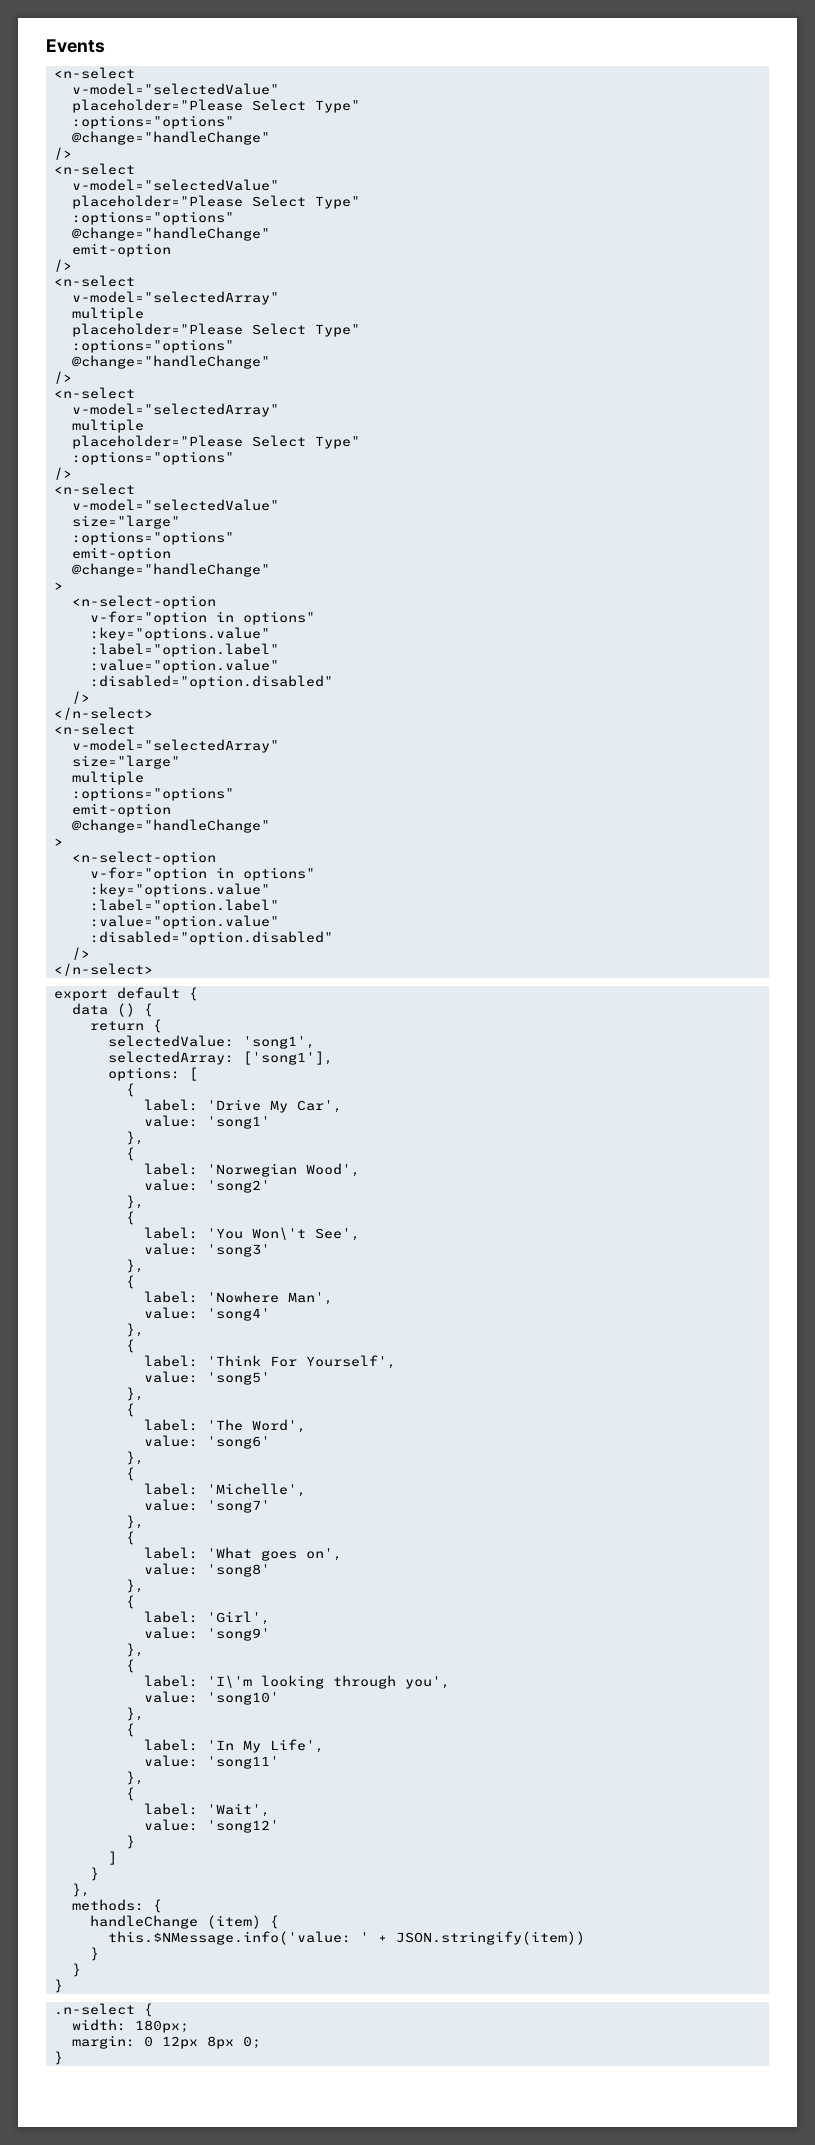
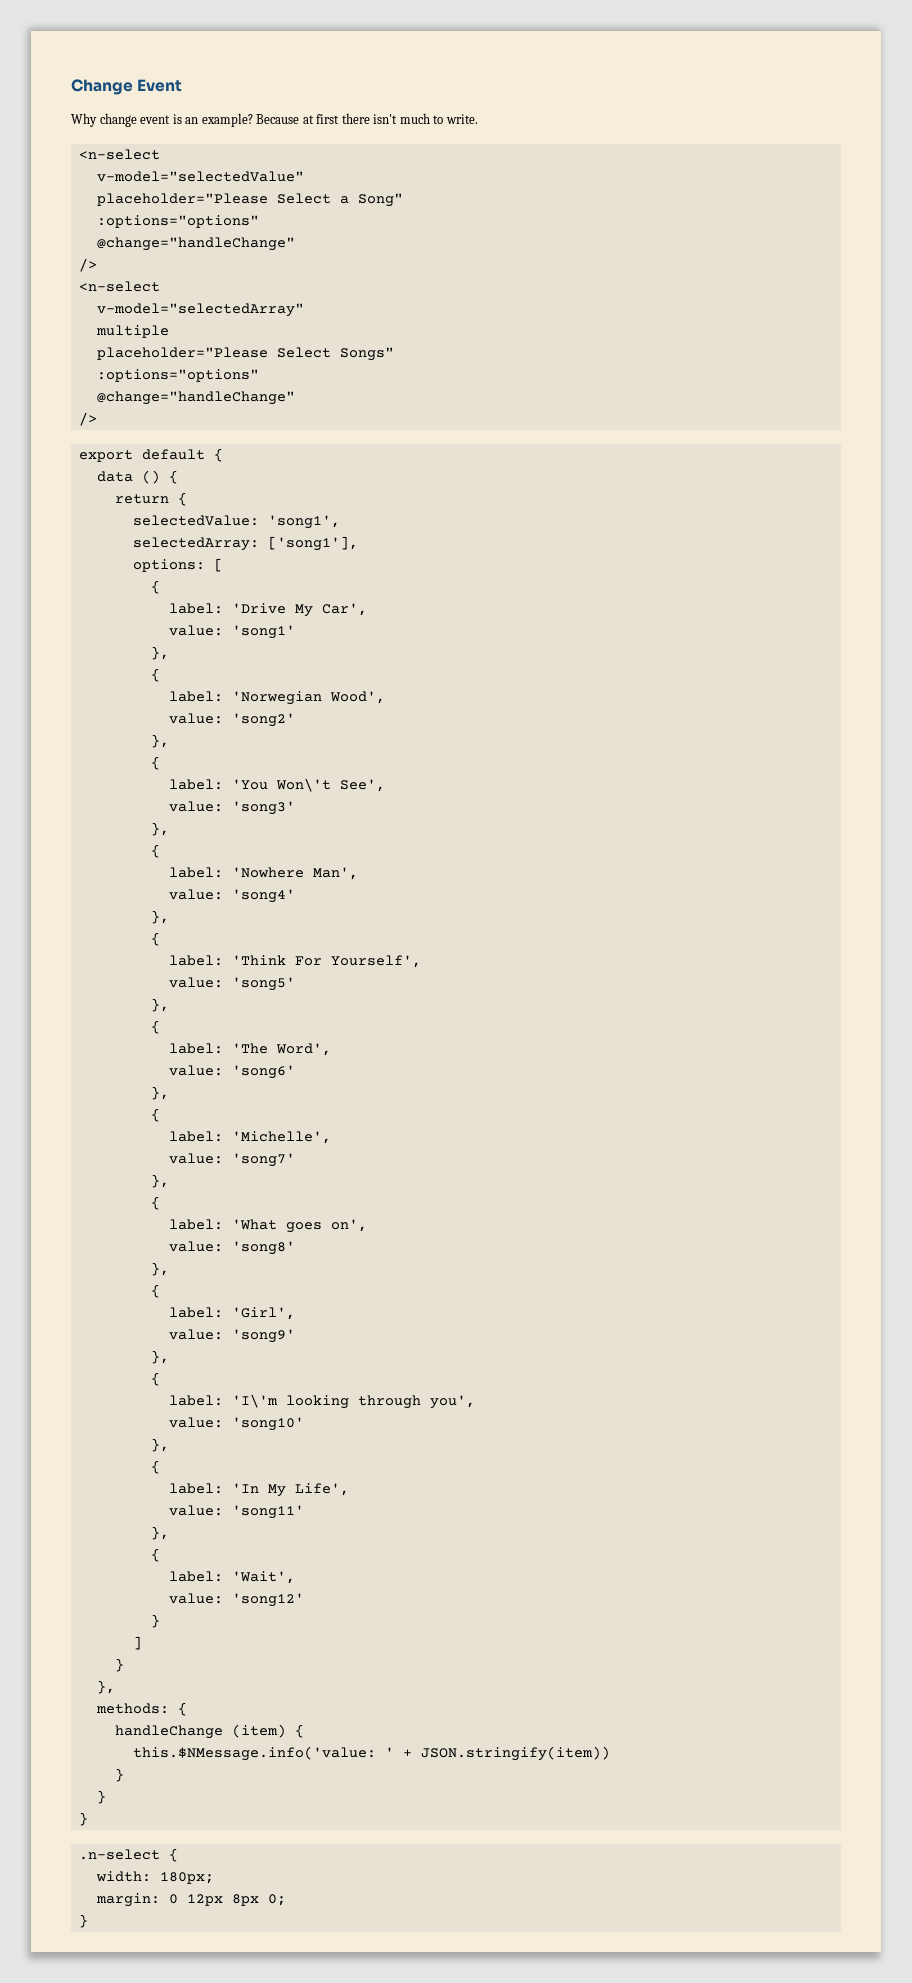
[46,39,105,53] [53,67,135,79] [71,83,279,95] [71,99,360,113] [71,115,234,129] [71,131,270,145] [53,147,72,160] [53,163,135,175] [71,179,279,191] [71,195,360,209] [71,211,234,225] [71,227,270,241] [71,243,171,257] [53,259,72,272] [53,275,135,287] [71,291,279,305] [71,307,144,321] [71,323,360,337] Events // <n-select // v-model="selectedValue" // placeholder="Please Select Type" // :options="options" // @change="handleChange" // /> // <n-select // v-model="selectedValue" // placeholder="Please Select Type" // :options="options" // @change="handleChange" // emit-option // /> // <n-select // v-model="selectedArray" // multiple // placeholder="Please Select Type" -> [71,79,183,95] [71,113,478,127] [78,149,160,160] [96,171,304,182] [96,193,403,207] Change Event // Why change event is an example? Because at first there isn't much to write. // <n-select // v-model="selectedValue" // placeholder="Please Select a Song"
[314,436,360,449] [71,451,234,465] [53,467,72,480] [53,483,135,495] [71,499,279,511] [71,515,180,529] [71,531,234,545] [71,547,171,561] [71,563,270,577] [53,582,63,590] [71,595,216,609] [89,611,315,625] [89,627,270,641] [89,643,279,657] [89,659,279,673] [89,675,333,689] [71,691,90,704] [53,707,153,720] [53,723,135,735] [71,739,279,753] [71,755,180,769] [71,771,144,785] [71,787,234,801] [71,803,171,817] [71,819,270,833] [53,838,63,846] [71,851,216,865] [89,867,315,881] [89,883,270,897] [89,899,279,913] [89,915,279,929] [89,931,333,945] [71,947,90,960] [53,963,153,976] Type" // :options="options" // /> // <n-select // v-model="selectedValue" // size="large" // :options="options" // emit-option // @change="handleChange" // > // <n-select-option // v-for="option in options" // :key="options.value" // :label="option.label" // :value="option.value" // :disabled="option.disabled" // /> // </n-select> // <n-select // v-model="selectedArray" // size="large" // multiple // :options="options" // emit-option // @change="handleChange" // > // <n-select-option // v-for="option in options" // :key="options.value" // :label="option.label" // :value="option.value" // :disabled="option.disabled" // /> // </n-select> -> [339,347,394,361] [96,369,259,382] [96,391,295,405] [78,412,97,426] Songs" // :options="options" // @change="handleChange" // />

